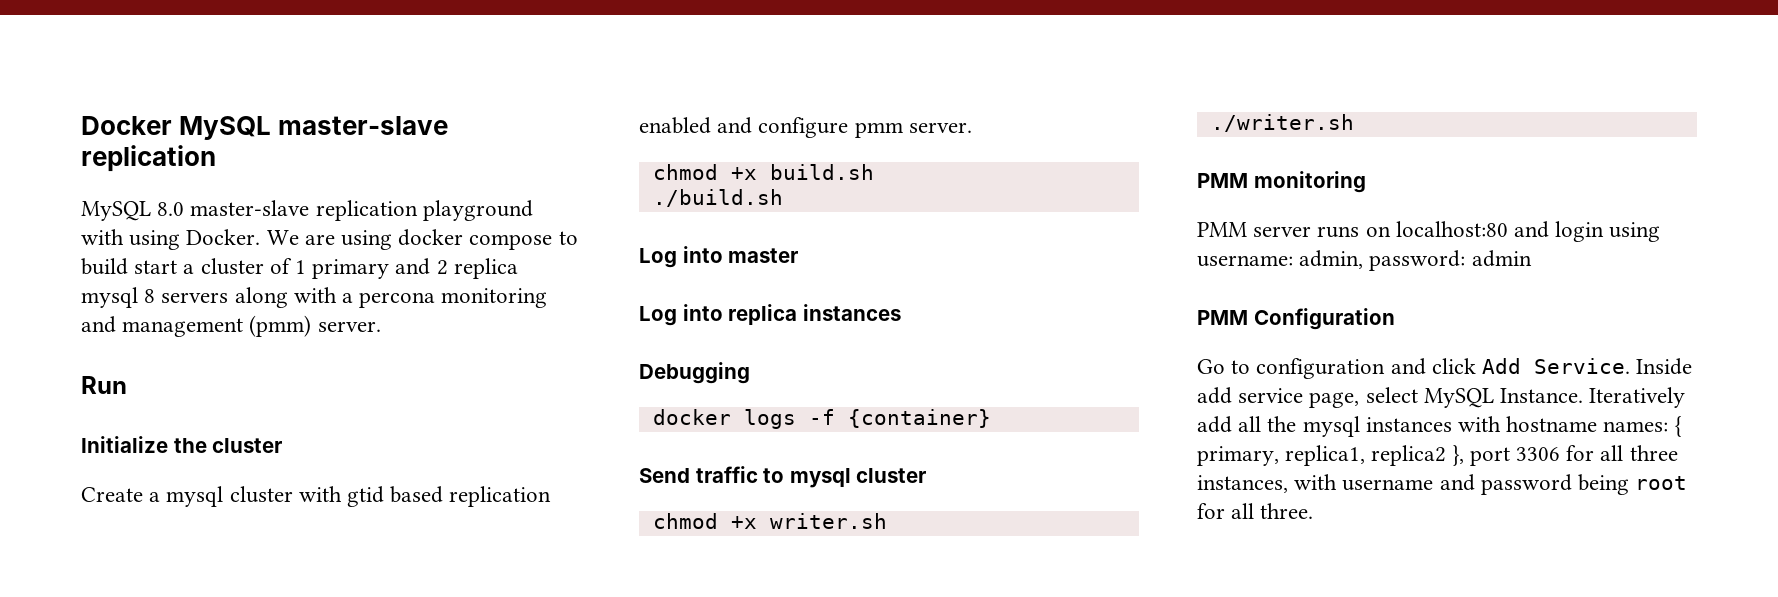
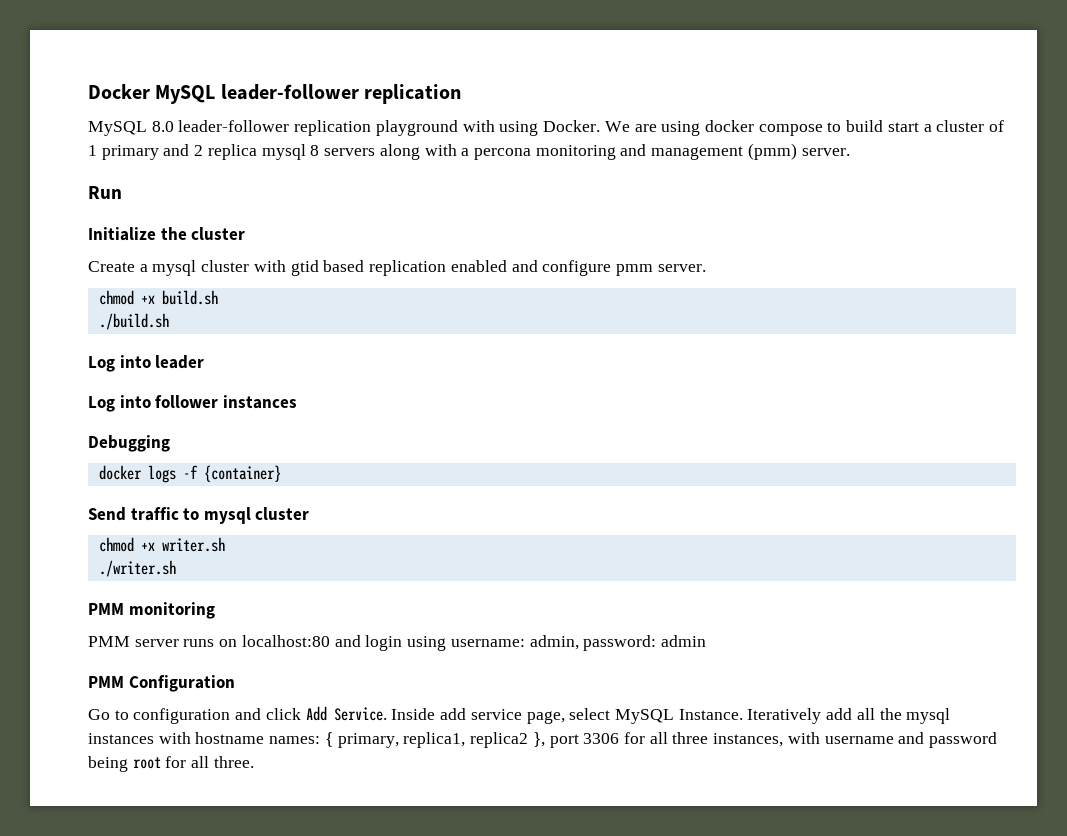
[278,116,449,135] master-slave -> [220,84,359,100] leader-follower
[190,200,310,216] master-slave -> [178,120,290,132] leader-follower
[728,248,799,263] [639,304,798,326] master // Log into replica -> [155,355,205,369] [88,395,219,412] leader // Log into follower

